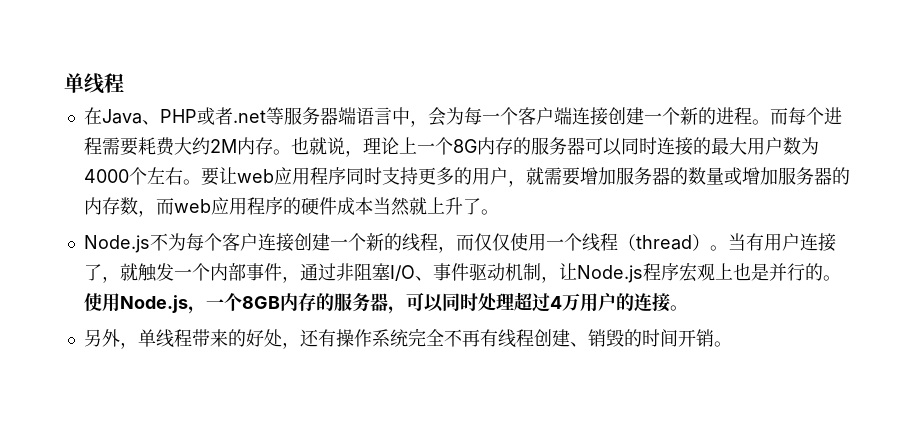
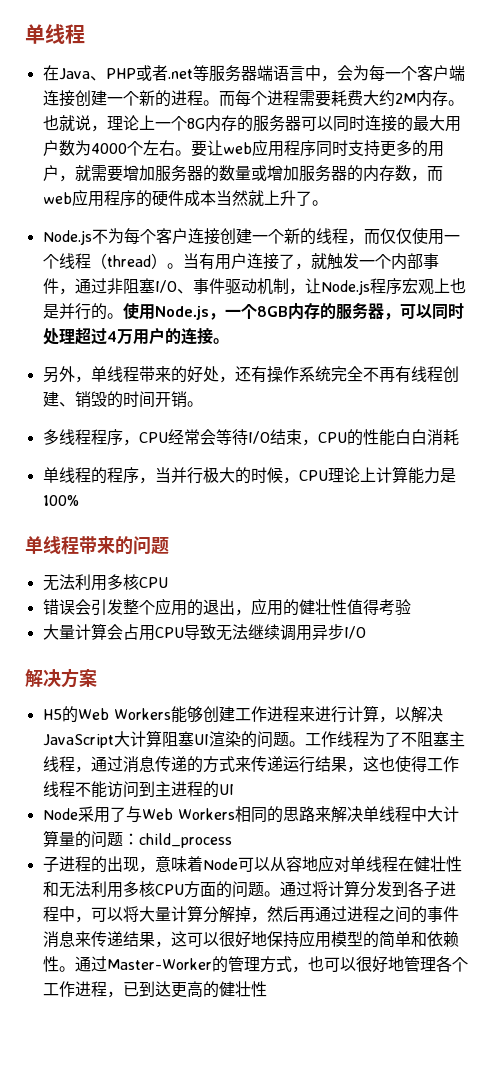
(732, 344) none -> [42,429,459,446] [42,466,456,484] [42,495,79,506] [25,536,169,555] [42,574,168,591] [42,598,411,616] [42,623,366,641] [25,668,97,688] [42,705,443,723] [42,730,465,748] [42,756,459,773] [42,781,234,798] [42,806,459,823] [42,830,232,848] [42,855,462,873] [42,880,456,898] [42,905,459,923] [42,930,459,948] [42,956,468,973] [42,981,267,998] // 多线程程序，CPU经常会等待I/O结束，CPU的性能白白消耗 // 单线程的程序，当并行极大的时候，CPU理论上计算能力是100% // 单线程带来的问题 // 无法利用多核CPU // 错误会引发整个应用的退出，应用的健壮性值得考验 // 大量计算会占用CPU导致无法继续调用异步I/O // 解决方案 // H5的Web Workers能够创建工作进程来进行计算，以解决JavaScript大计算阻塞UI渲染的问题。工作线程为了不阻塞主线程，通过消息传递的方式来传递运行结果，这也使得工作线程不能访问到主进程的UI // Node采用了与Web Workers相同的思路来解决单线程中大计算量的问题：child_process // 子进程的出现，意味着Node可以从容地应对单线程在健壮性和无法利用多核CPU方面的问题。通过将计算分发到各子进程中，可以将大量计算分解掉，然后再通过进程之间的事件消息来传递结果，这可以很好地保持应用模型的简单和依赖性。通过Master-Worker的管理方式，也可以很好地管理各个工作进程，已到达更高的健壮性

